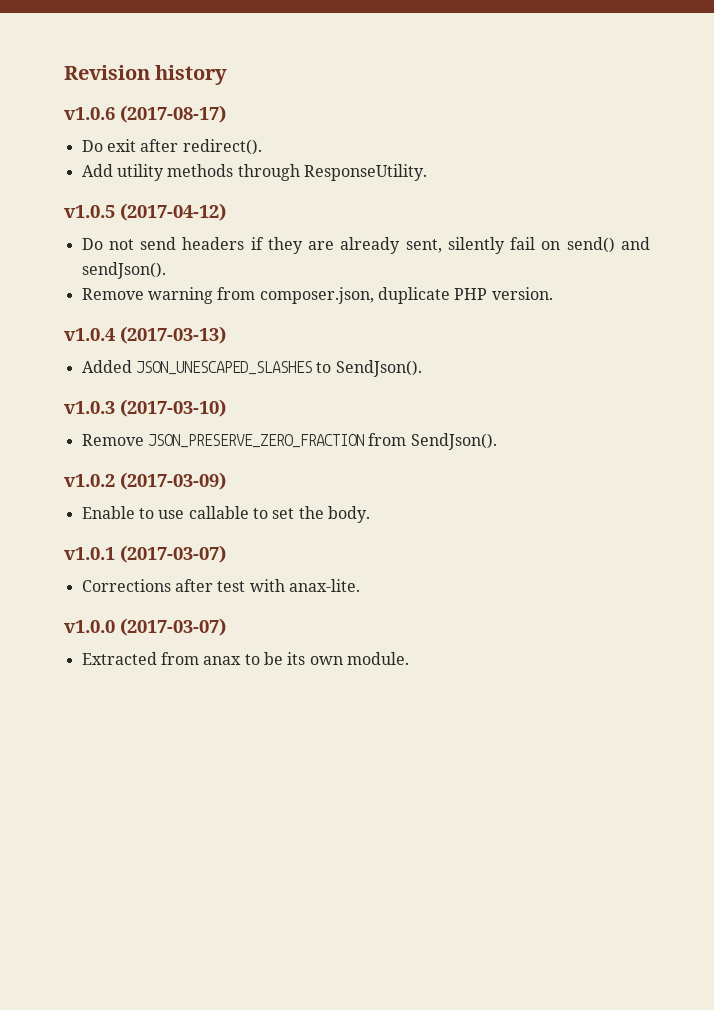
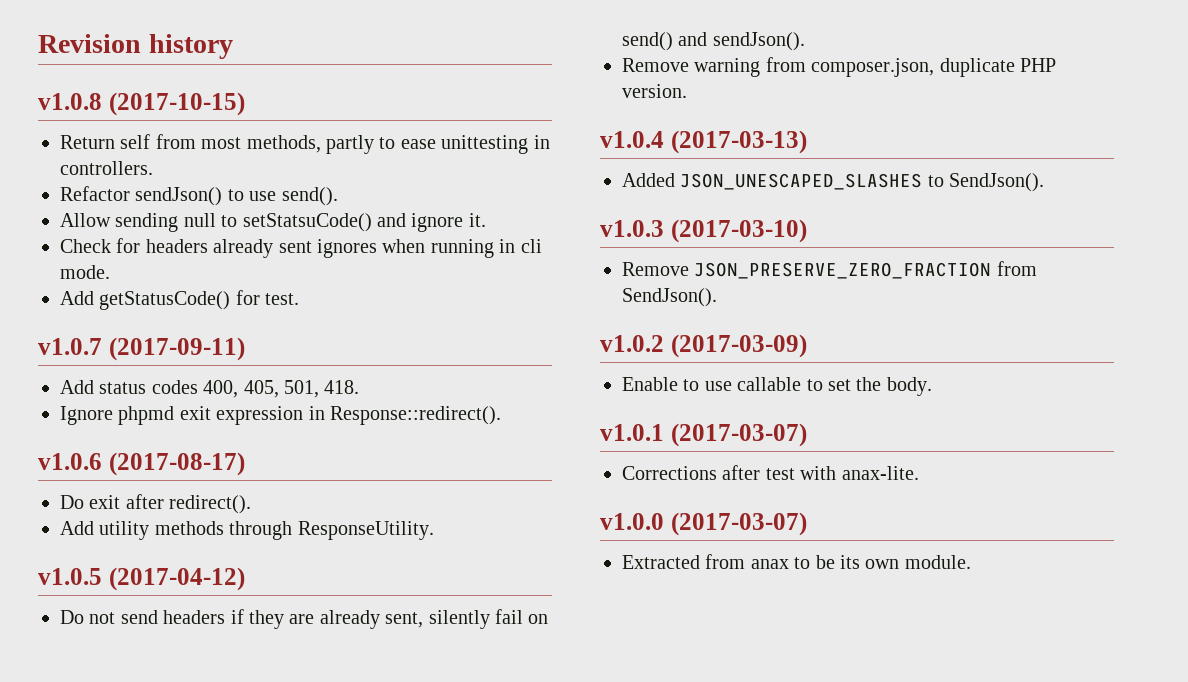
(228, 75) none -> [38,92,245,116] [60,134,550,154] [60,161,153,175] [60,186,338,206] [60,213,486,232] [60,238,542,258] [60,265,110,279] [60,290,300,310] [38,337,245,361] [60,380,360,398] [60,406,501,425] // v1.0.8 (2017-10-15) // Return self from most methods, partly to ease unittesting in controllers. // Refactor sendJson() to use send(). // Allow sending null to setStatsuCode() and ignore it. // Check for headers already sent ignores when running in cli mode. // Add getStatusCode() for test. // v1.0.7 (2017-09-11) // Add status codes 400, 405, 501, 418. // Ignore phpmd exit expression in Response::redirect().

